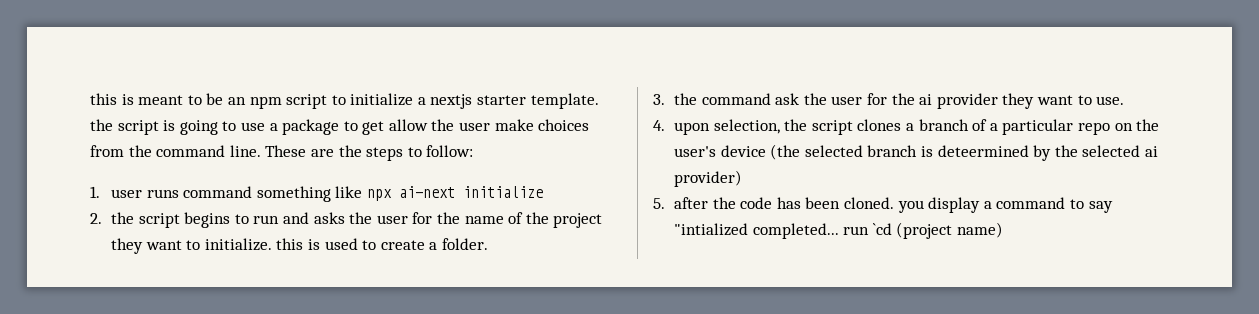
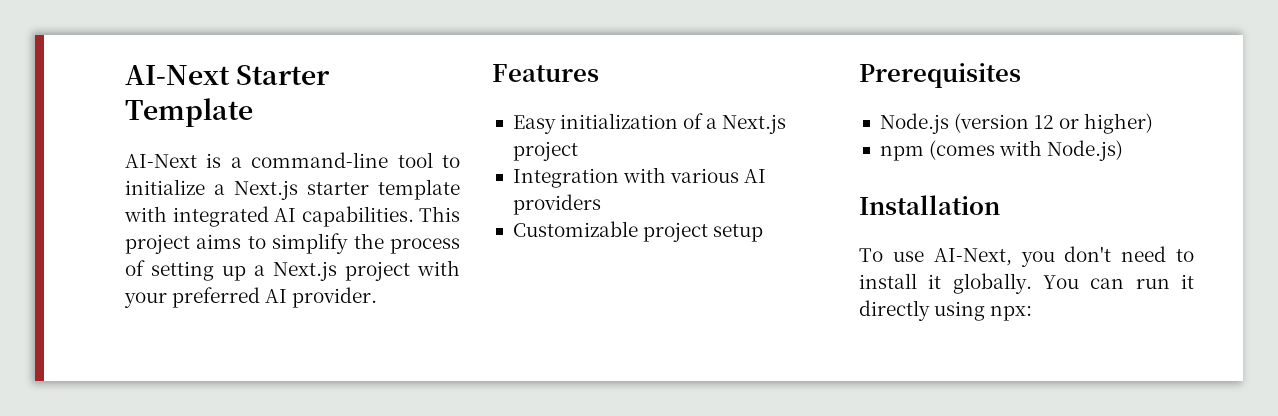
[90,93,599,109] [90,119,590,135] [90,145,474,161] [90,186,544,202] [90,212,603,228] [111,238,488,254] [653,93,1125,109] [653,119,1160,135] [674,144,1158,161] [674,170,743,187] [653,197,1113,213] [674,222,1004,239] this is meant to be an npm script to initialize a nextjs starter template. the script is going to use a package to get allow the user make choices from the command line. These are the steps to follow: // 1. user runs command something like npx ai-next initialize // 2. the script begins to run and asks the user for the name of the project they want to initialize. this is used to create a folder. // 3. the command ask the user for the ai provider they want to use. // 4. upon selection, the script clones a branch of a particular repo on the user's device (the selected branch is deteermined by the selected ai provider) // 5. after the code has been cloned. you display a command to say "intialized completed... run `cd (project name) -> [125,65,331,85] [125,98,253,127] [125,152,460,168] [125,179,460,200] [124,206,460,227] [125,233,460,254] [125,260,460,281] [124,287,378,308] [492,64,599,82] [512,113,787,134] [512,141,578,161] [512,167,767,188] [512,194,601,215] [512,221,764,242] [859,63,1021,88] [879,113,1154,134] [879,140,1124,161] [859,195,1000,215] [859,246,1194,267] [859,273,1194,294] [859,300,1033,321] AI-Next Starter Template // AI-Next is a command-line tool to initialize a Next.js starter template with integrated AI capabilities. This project aims to simplify the process of setting up a Next.js project with your preferred AI provider. // Features // Easy initialization of a Next.js project // Integration with various AI providers // Customizable project setup // Prerequisites // Node.js (version 12 or higher) // npm (comes with Node.js) // Installation // To use AI-Next, you don't need to install it globally. You can run it directly using npx:

